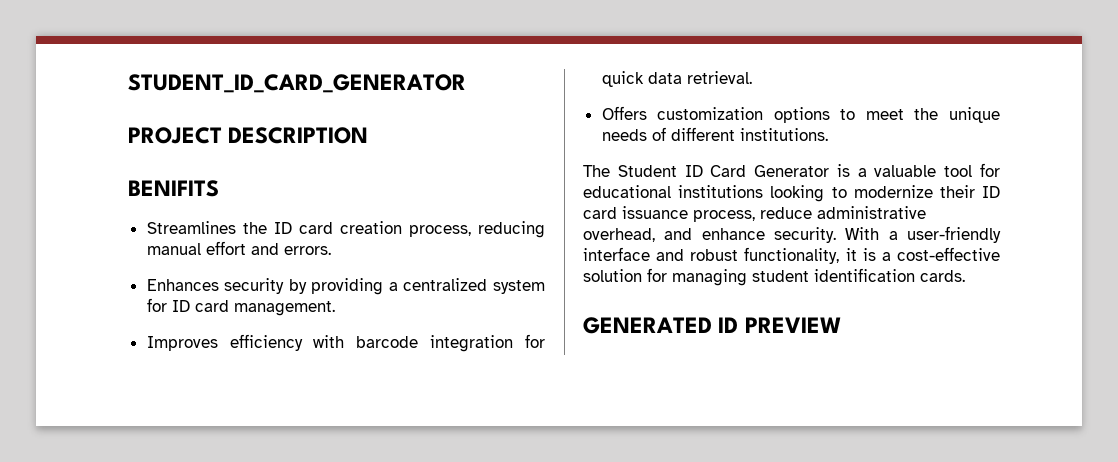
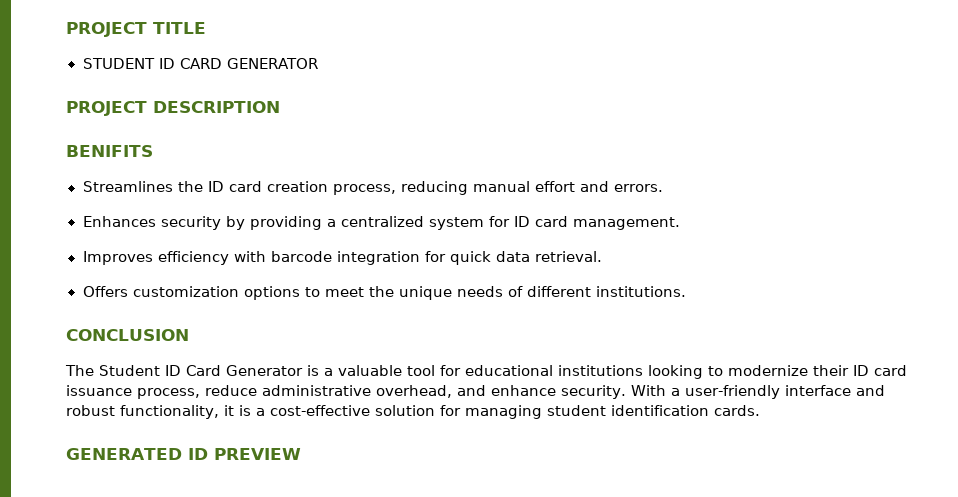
[128,74,466,93] STUDENT_ID_CARD_GENERATOR -> [66,22,206,37] [82,58,319,69] PROJECT TITLE // STUDENT ID CARD GENERATOR
(828, 134) none -> [66,329,189,341] // CONCLUSION

